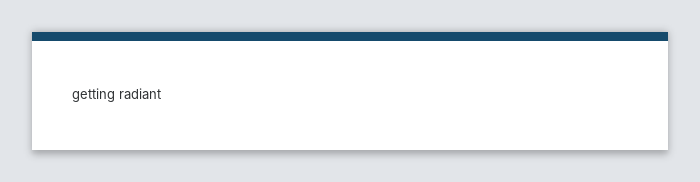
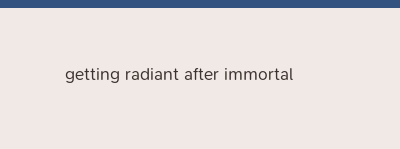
(161, 94) none -> [184,67,293,81] after immortal

